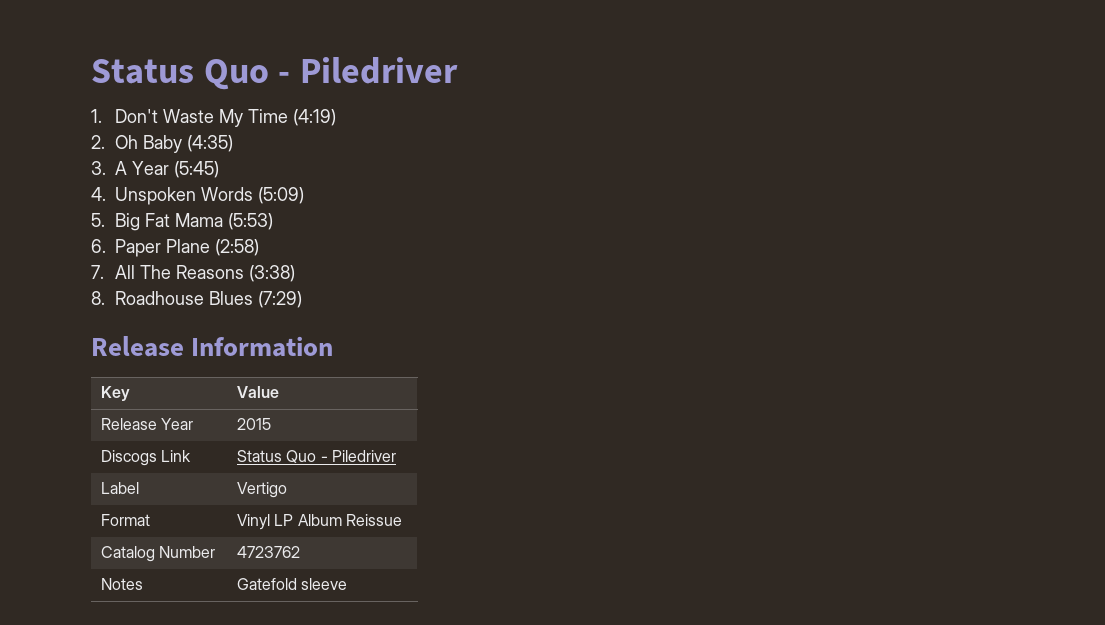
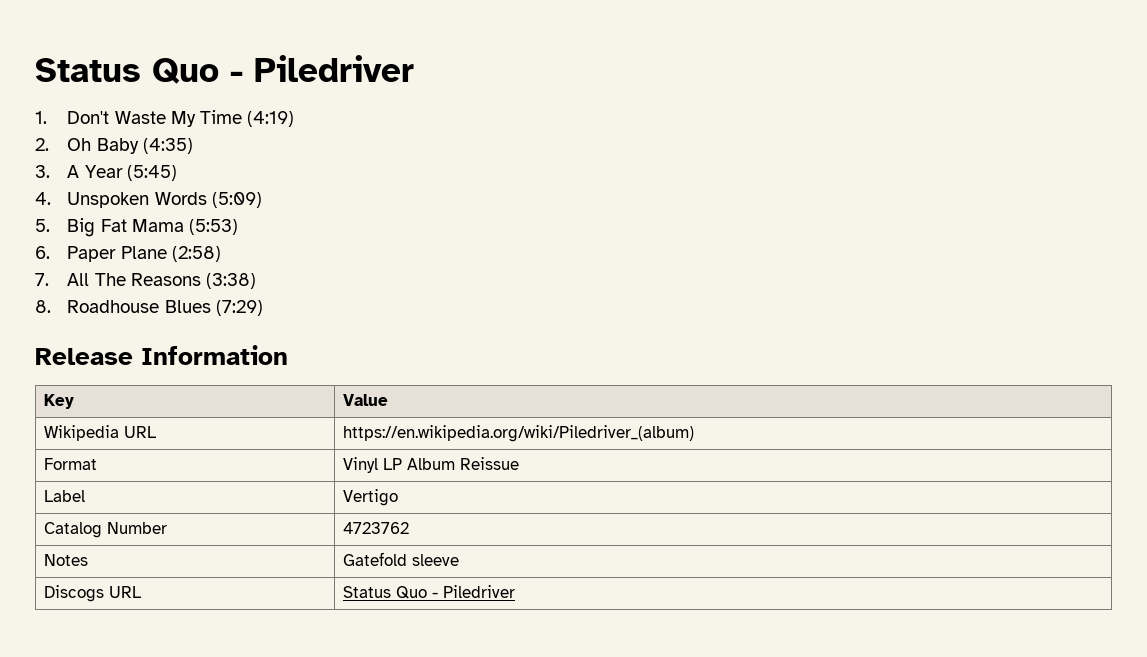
[101,418,194,430] [237,418,272,430] [101,450,192,466] [237,450,396,463] [101,482,140,494] [237,482,288,498] Release Year | 2015 // Discogs Link | Status Quo - Piledriver // Label | Vertigo -> [43,425,156,441] [342,425,694,442] Wikipedia URL | https://en.wikipedia.org/wiki/Piledriver_(album)
(402, 520) none -> [43,490,85,502] [342,489,398,506] // Label | Vertigo
(348, 584) none -> [43,585,141,602] [342,585,515,599] // Discogs URL | Status Quo - Piledriver

